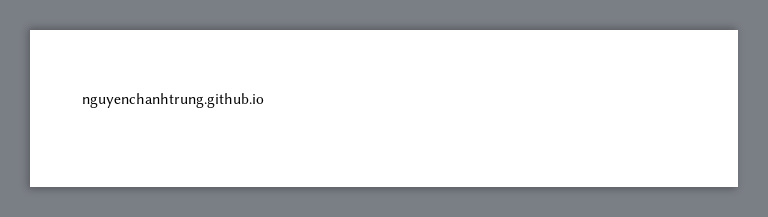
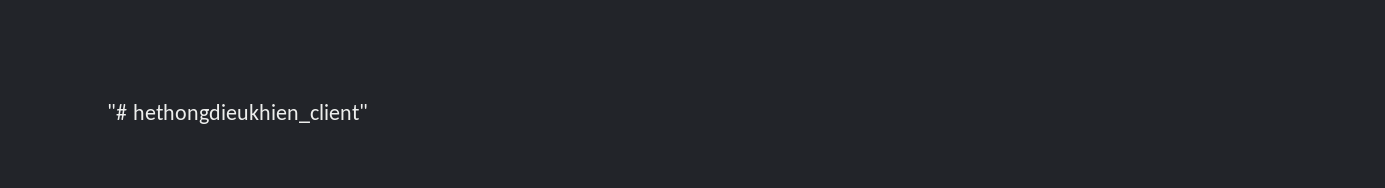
[82,93,264,108] nguyenchanhtrung.github.io -> [107,104,368,124] "# hethongdieukhien_client"

